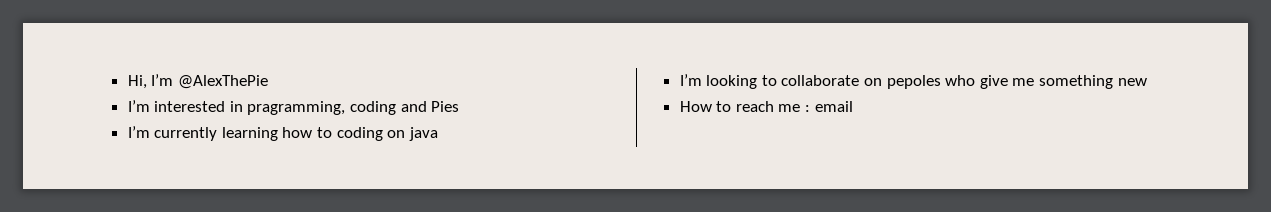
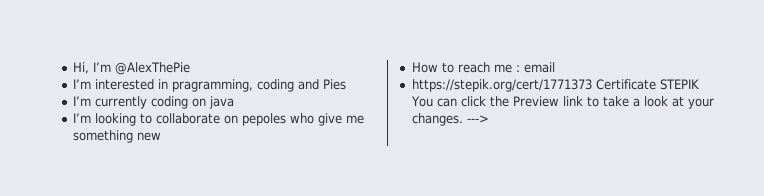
[221,127,333,141] learning how to -> (147, 102) none
(853, 106) none -> [411,79,699,92] [410,96,714,109] [411,113,489,126] // https://stepik.org/cert/1771373 Certificate STEPIK You can click the Preview link to take a look at your changes. --->

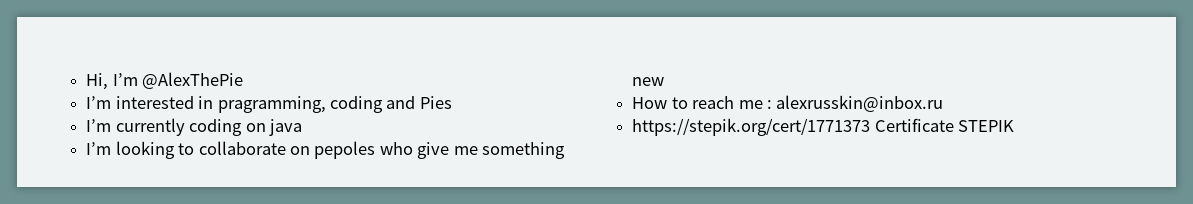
[523,62,555,73] email -> [776,95,944,112] alexrusskin@inbox.ru
[410,96,714,109] [411,113,489,126] You can click the Preview link to take a look at your changes. ---> -> (1015, 126) none

